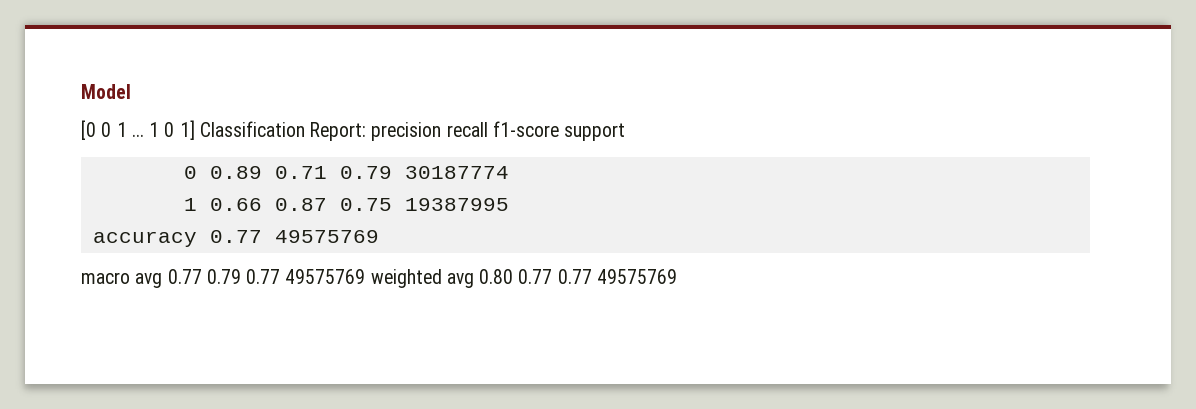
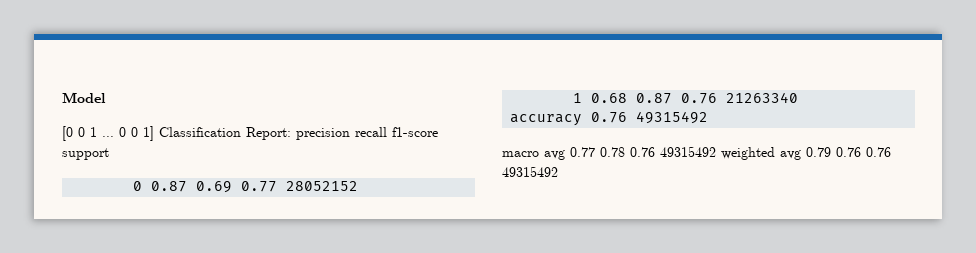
[149,122,160,137] 1 -> [119,127,126,137] 0
[209,166,509,179] [183,198,509,211] 0.89 0.71 0.79 30187774 // 1 0.66 0.87 0.75 19387995 -> [151,181,359,193] [573,92,799,104] 0.87 0.69 0.77 28052152 // 1 0.68 0.87 0.76 21263340
[209,230,379,243] 0.77 49575769 -> [591,111,709,124] 0.76 49315492
[206,269,677,288] 0.79 0.77 49575769 weighted avg 0.80 0.77 0.77 49575769 -> [600,146,891,160] [502,166,558,177] 0.78 0.76 49315492 weighted avg 0.79 0.76 0.76 49315492

